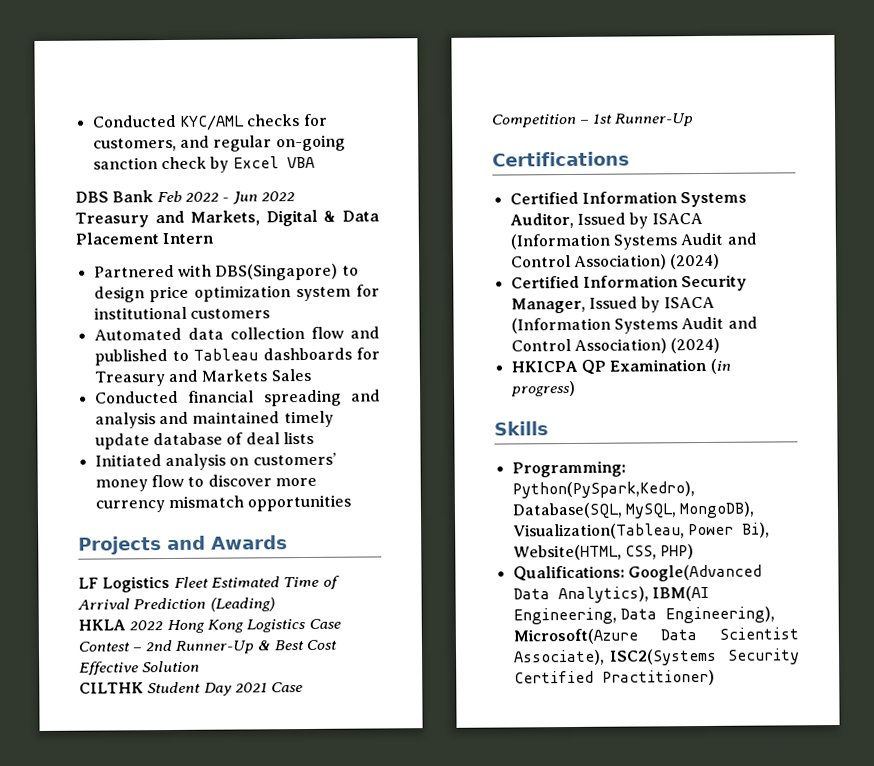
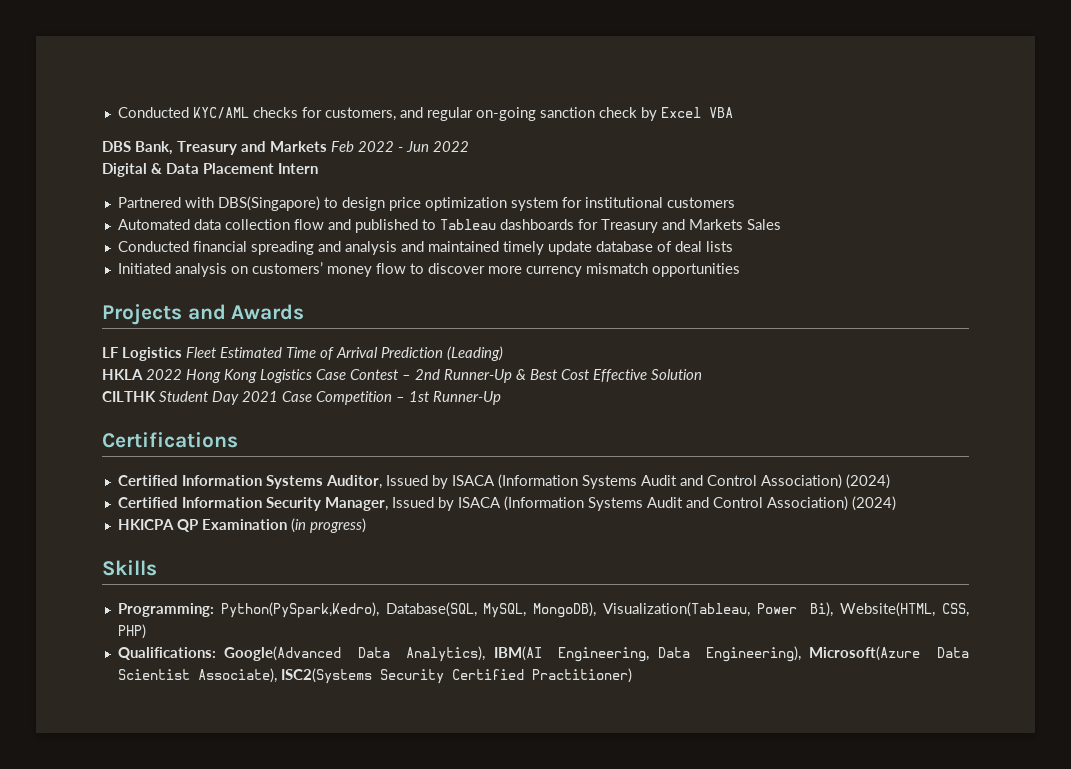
[112,190,154,203] Bank -> [135,141,327,155] Bank, Treasury and Markets
[75,210,261,228] Treasury and Markets, -> (469, 146) none

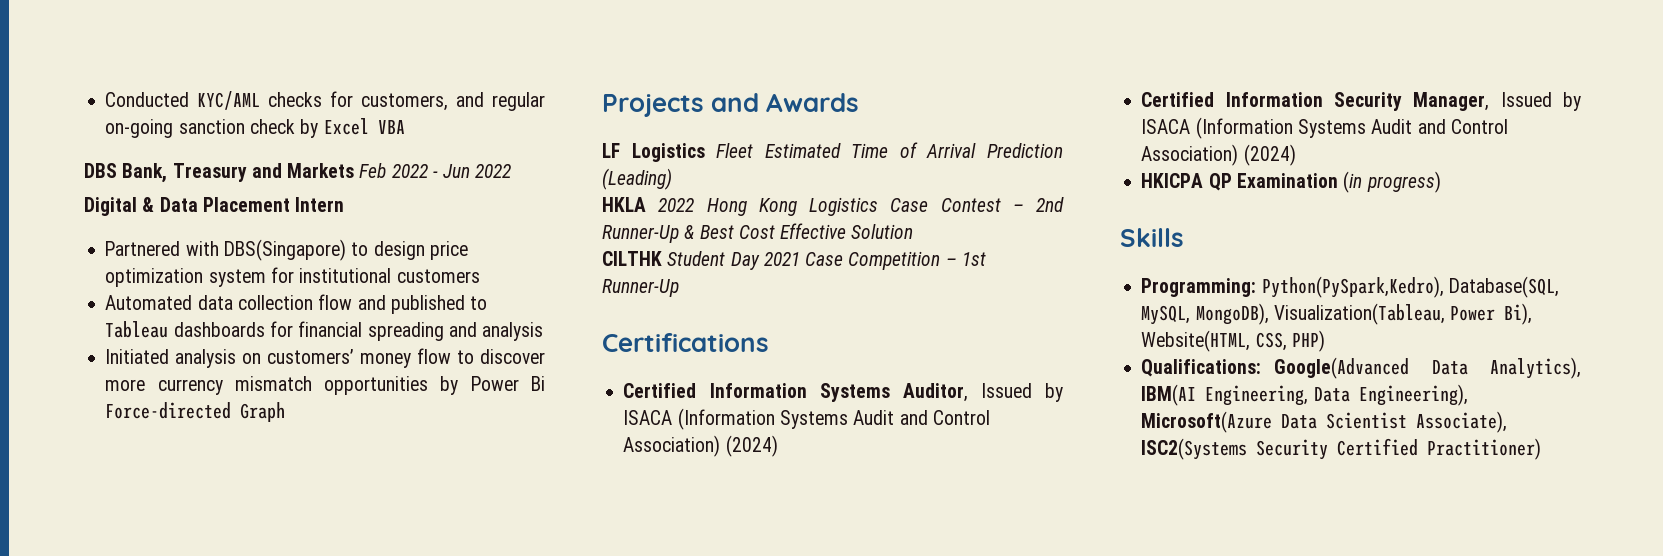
[600,219,781,233] [117,241,189,252] Treasury and Markets Sales // Conducted -> (293, 329) none
[400,241,733,255] and maintained timely update database of deal lists -> (544, 331) none
(740, 270) none -> [440,376,545,395] [105,402,286,422] by Power Bi Force-directed Graph

